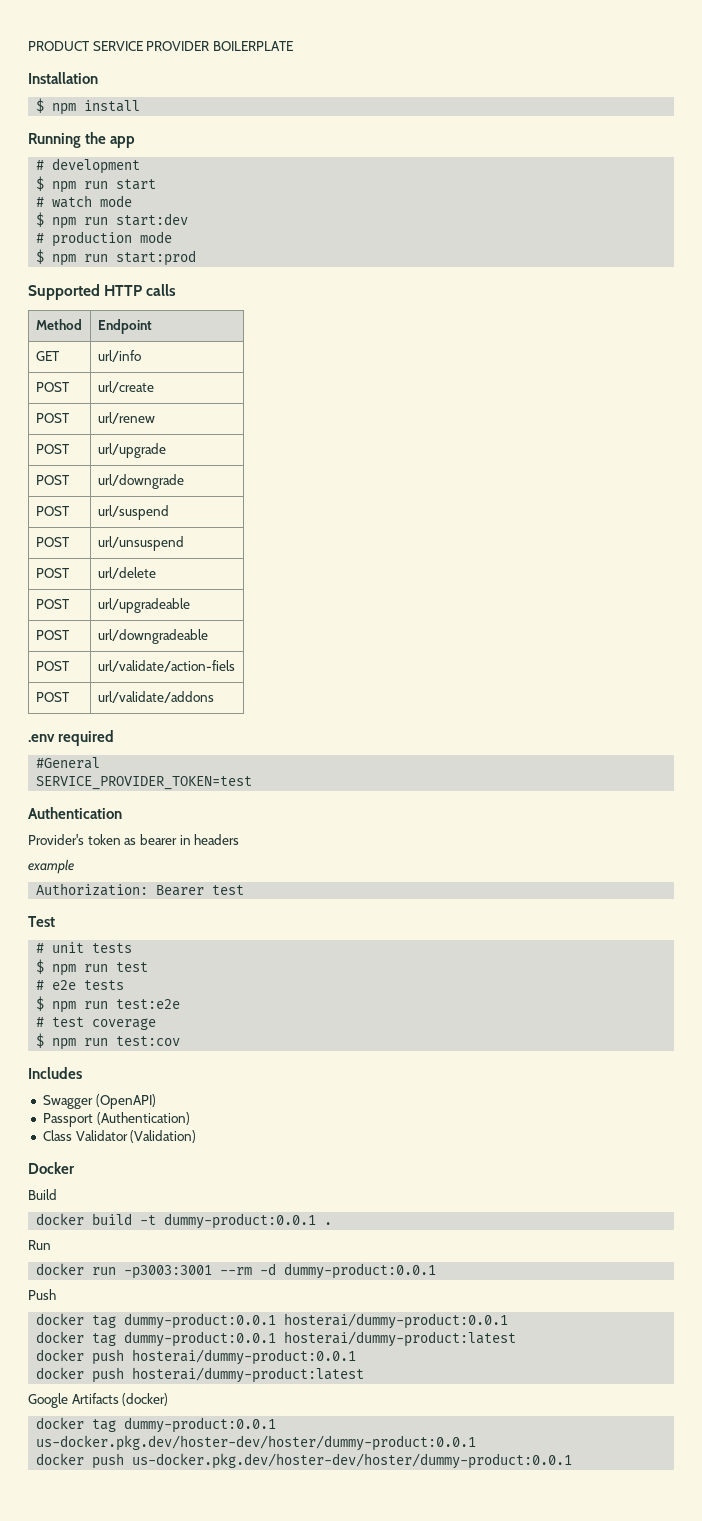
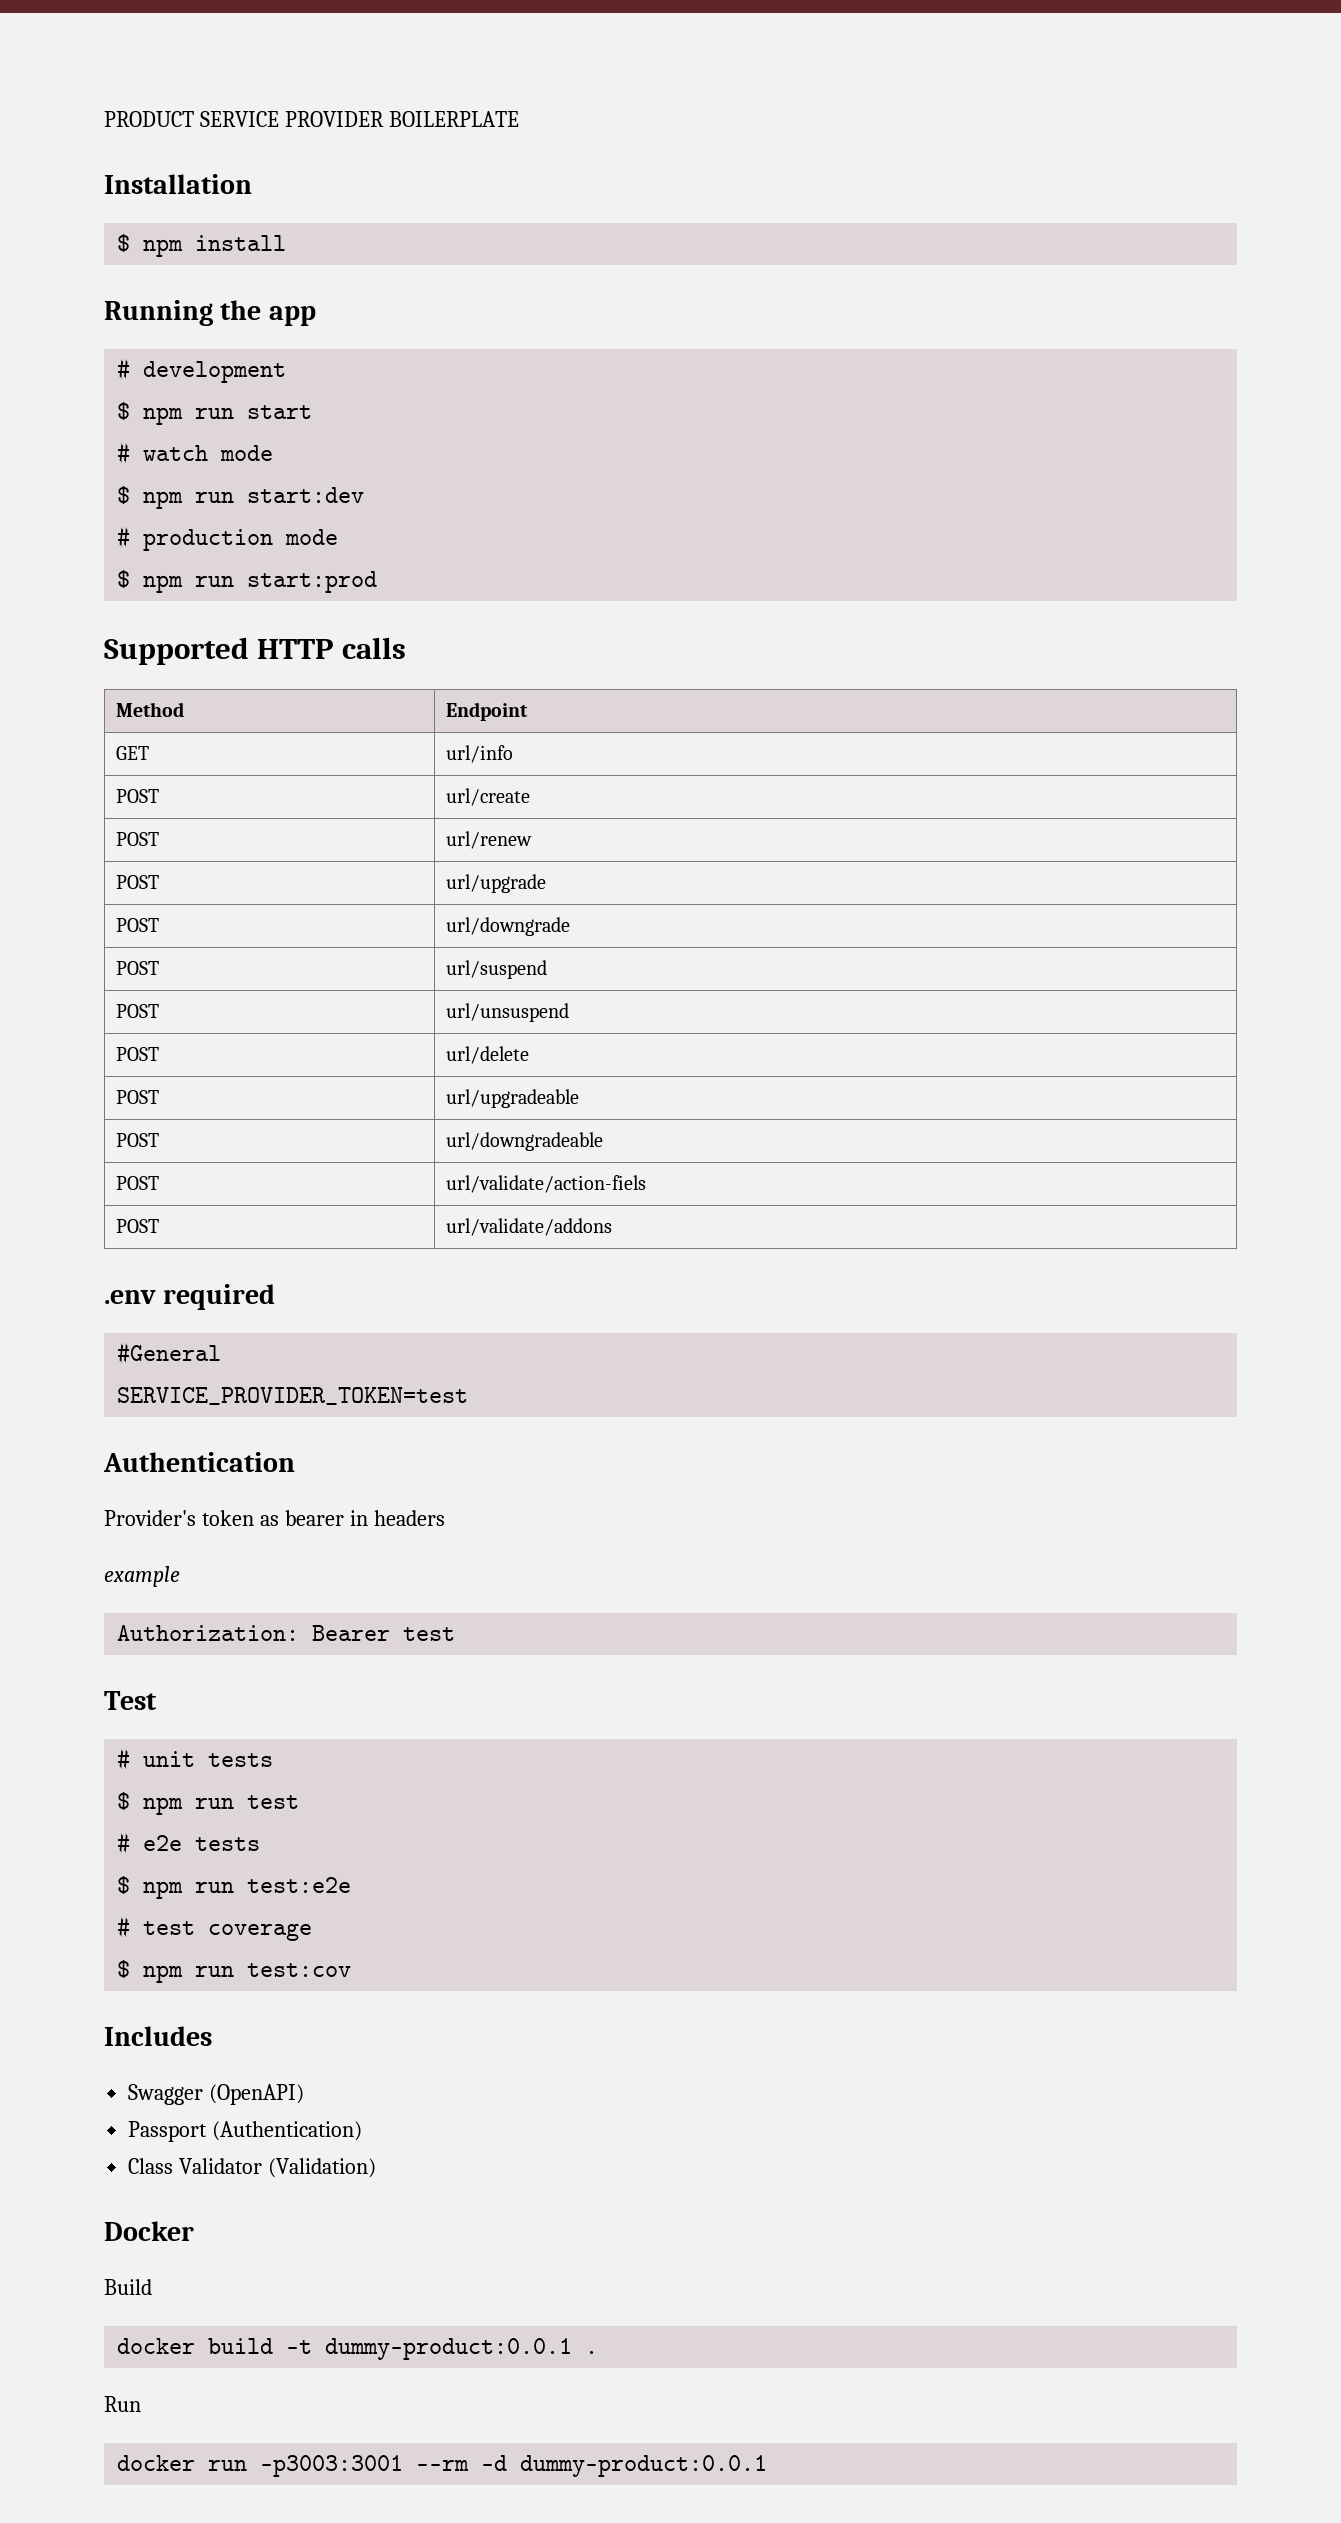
[28,1289,56,1300] [36,1313,509,1329] [36,1331,517,1347] [36,1349,357,1365] [36,1367,365,1383] [28,1393,169,1408] [36,1417,277,1433] [36,1435,477,1451] [36,1453,573,1469] // Push // docker tag dummy-product:0.0.1 hosterai/dummy-product:0.0.1 // docker tag dummy-product:0.0.1 hosterai/dummy-product:latest // docker push hosterai/dummy-product:0.0.1 // docker push hosterai/dummy-product:latest // Google Artifacts (docker) // docker tag dummy-product:0.0.1 us-docker.pkg.dev/hoster-dev/hoster/dummy-product:0.0.1 // docker push us-docker.pkg.dev/hoster-dev/hoster/dummy-product:0.0.1 -> (768, 2466) none

